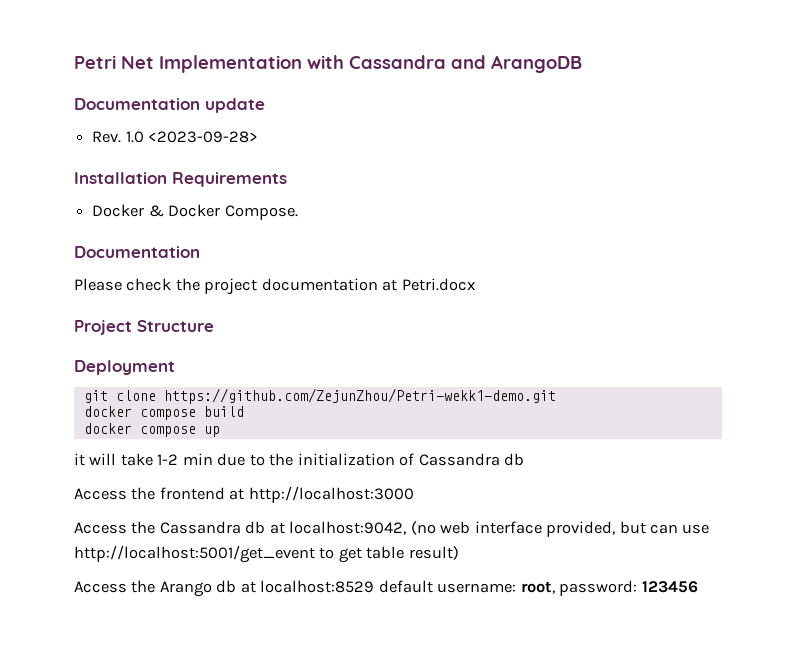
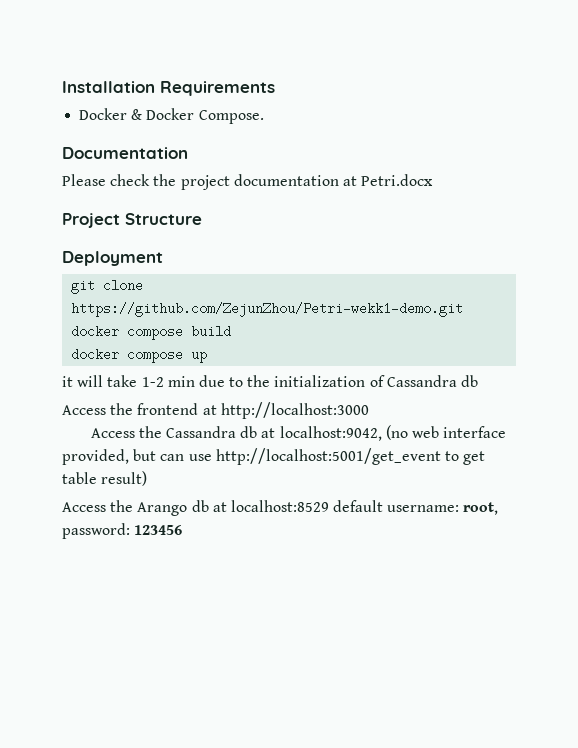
[74,55,582,73] [74,98,265,113] [92,131,259,143] Petri Net Implementation with Cassandra and ArangoDB // Documentation update // Rev. 1.0 <2023-09-28> // -> (62, 87) none

